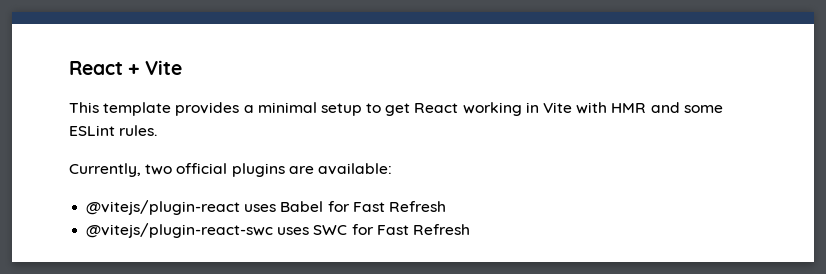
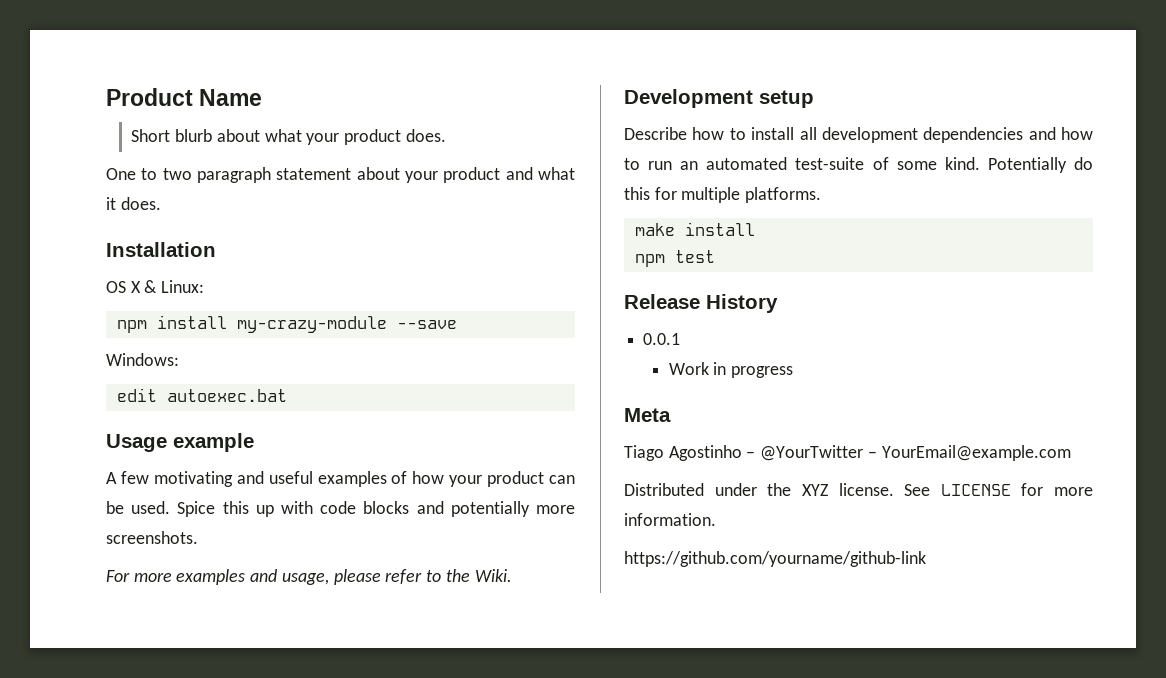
[69,60,182,75] [69,102,723,116] [69,125,158,136] [69,163,392,177] [86,200,446,215] [86,223,470,238] React + Vite // This template provides a minimal setup to get React working in Vite with HMR and some ESLint rules. // Currently, two official plugins are available: // @vitejs/plugin-react uses Babel for Fast Refresh // @vitejs/plugin-react-swc uses SWC for Fast Refresh -> [106,88,263,106] [131,129,446,145] [106,167,575,183] [106,197,161,210] [106,242,216,257] [106,280,205,293] [116,315,457,333] [106,353,179,366] [116,388,287,402] [106,433,254,452] [106,471,575,487] [106,501,575,517] [106,531,198,544] [106,569,512,585] [624,89,814,108] [624,127,1093,143] [624,157,1093,173] [624,187,822,203] [634,222,755,236] [634,250,715,267] [624,294,778,313] [643,333,681,345] [668,362,794,378] [624,408,671,422] [624,445,1071,461] [624,483,1093,496] [624,513,716,526] [624,551,926,567] Product Name // Short blurb about what your product does. // One to two paragraph statement about your product and what it does. // Installation // OS X & Linux: // npm install my-crazy-module --save // Windows: // edit autoexec.bat // Usage example // A few motivating and useful examples of how your product can be used. Spice this up with code blocks and potentially more screenshots. // For more examples and usage, please refer to the Wiki. // Development setup // Describe how to install all development dependencies and how to run an automated test-suite of some kind. Potentially do this for multiple platforms. // make install // npm test // Release History // 0.0.1 // Work in progress // Meta // Tiago Agostinho – @YourTwitter – YourEmail@example.com // Distributed under the XYZ license. See LICENSE for more information. // https://github.com/yourname/github-link

